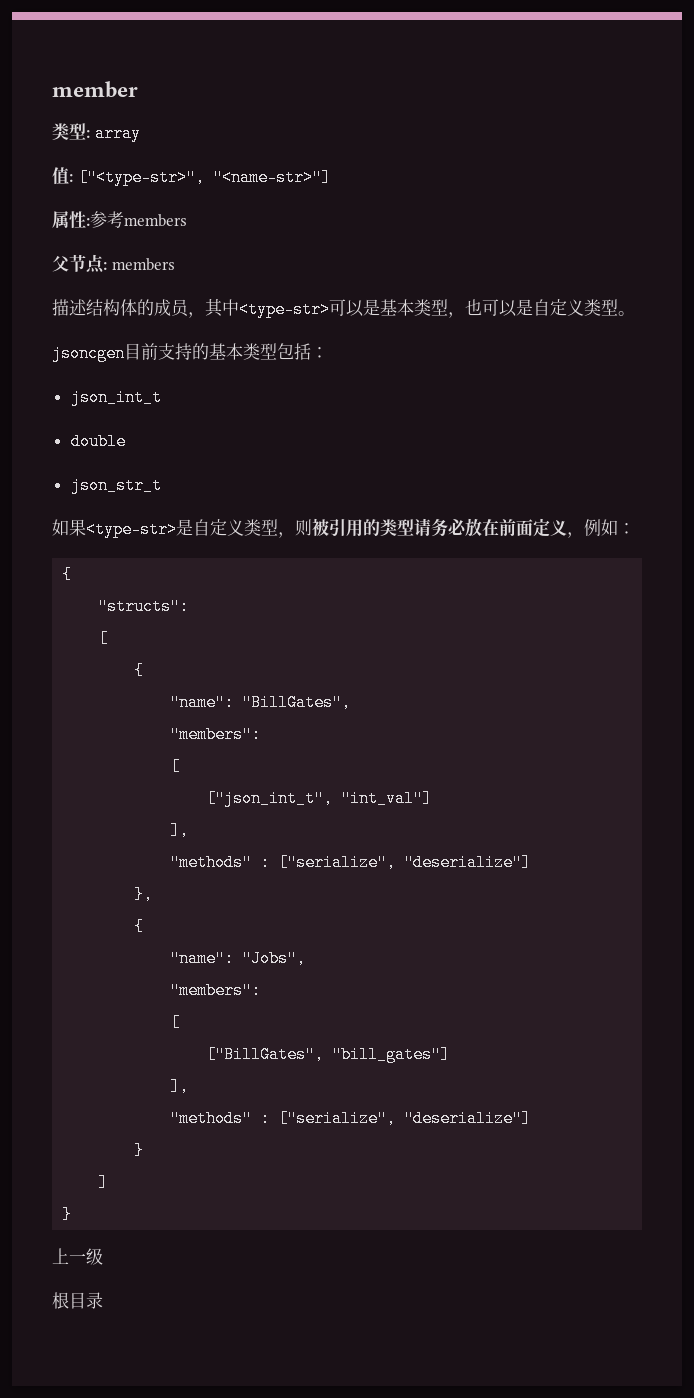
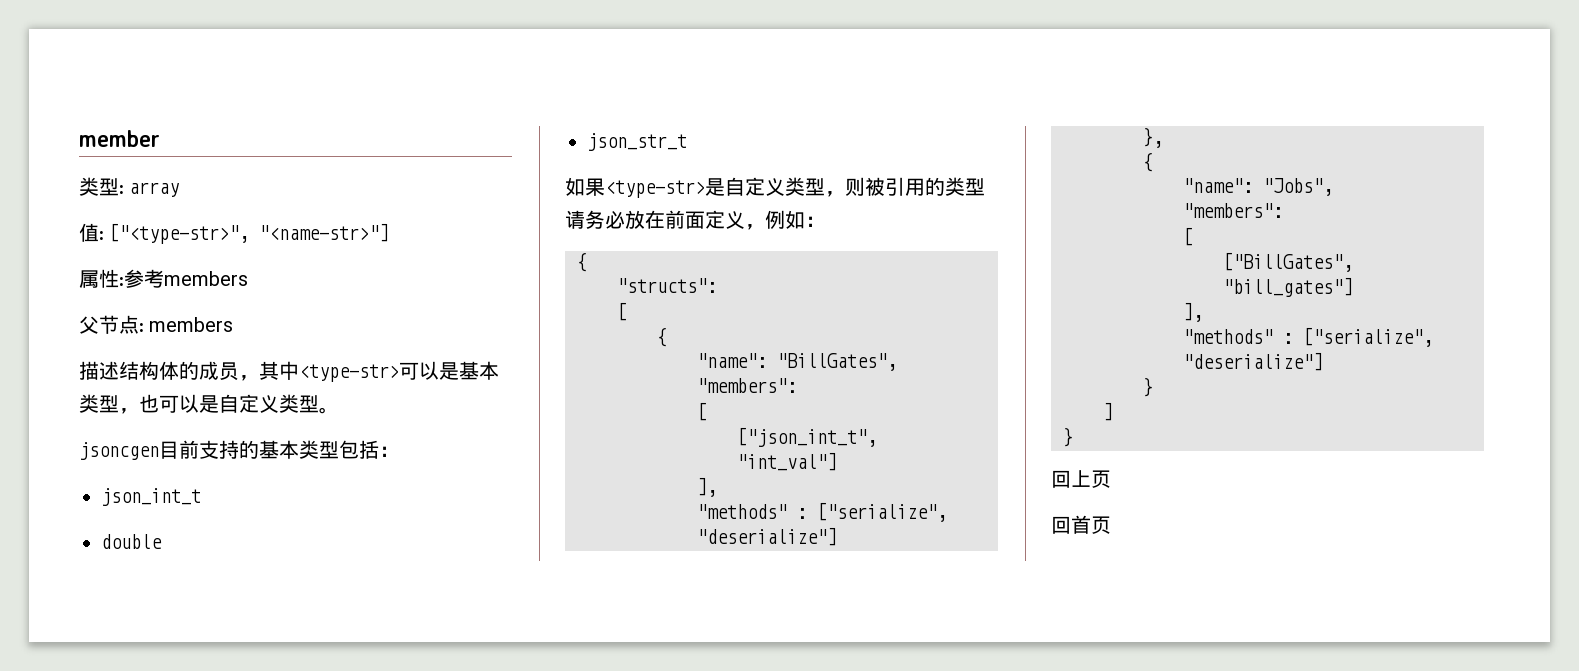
[52,1248,103,1265] [52,1292,103,1309] 上一级 // 根目录 -> [1051,470,1111,488] [1051,515,1111,534] 回上页 // 回首页

